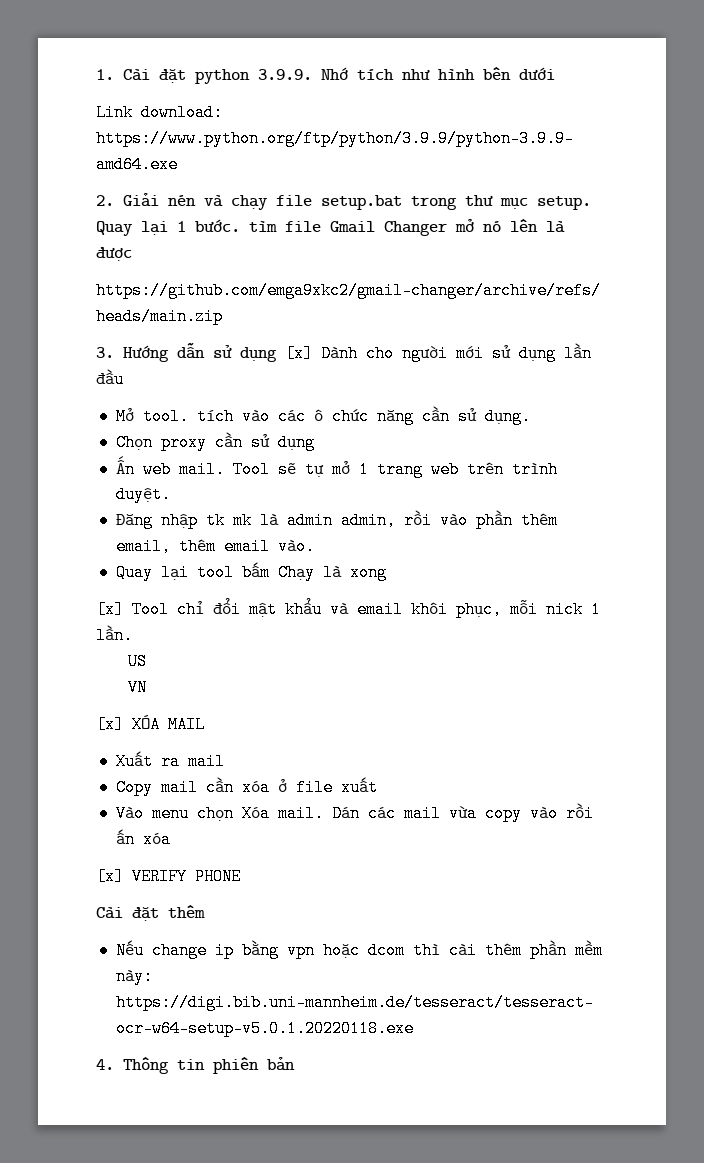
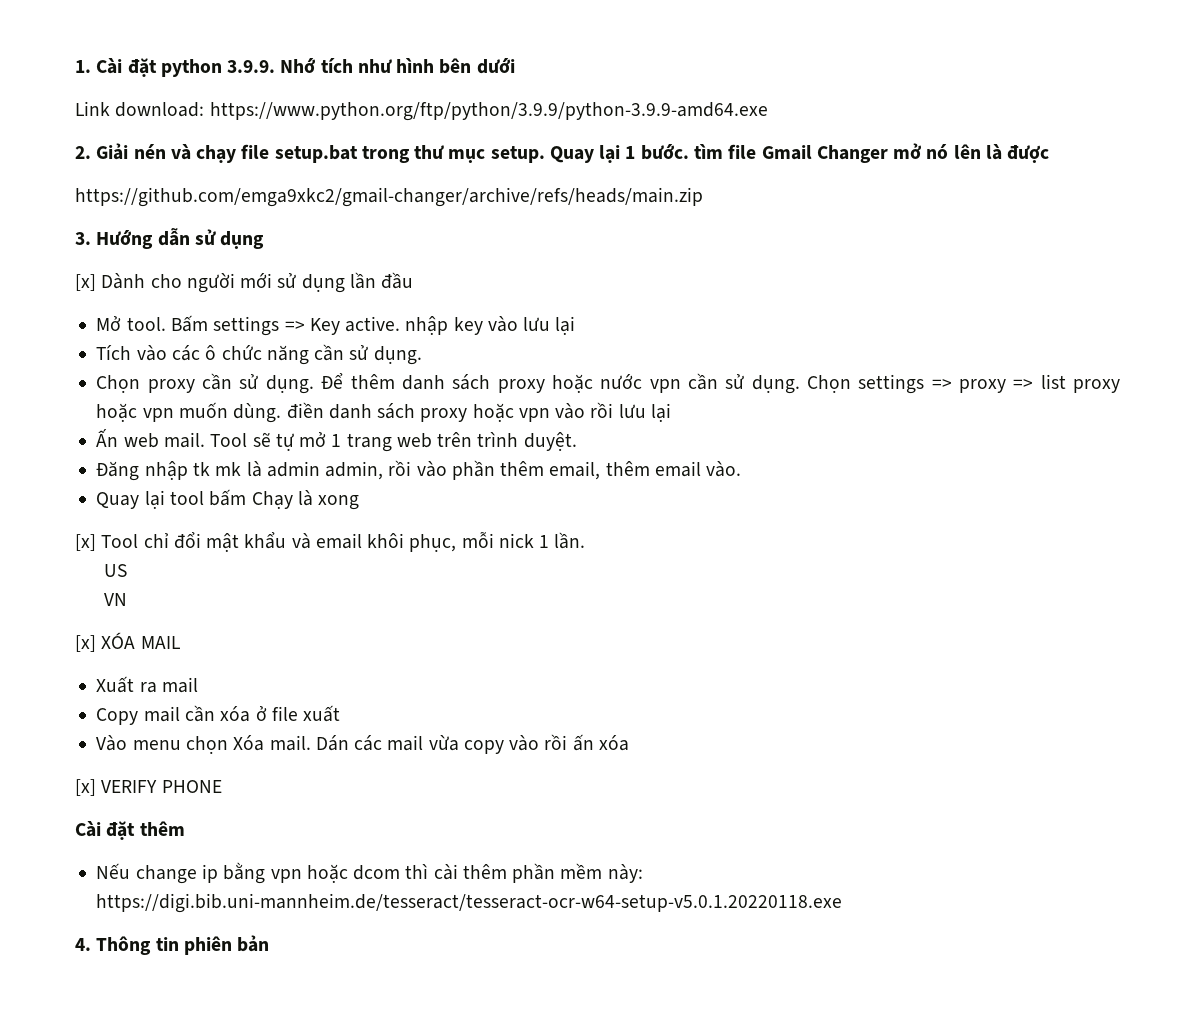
(277, 354) none -> (265, 240) //
[196,408,234,425] tích -> [170,315,576,336] [96,345,132,360] Bấm settings => Key active. nhập key vào lưu lại // Tích
[277,434,315,451] dụng -> [265,373,1121,394] [96,402,671,423] dụng. Để thêm danh sách proxy hoặc nước vpn cần sử dụng. Chọn settings => proxy => list proxy hoặc vpn muốn dùng. điền danh sách proxy hoặc vpn vào rồi lưu lại

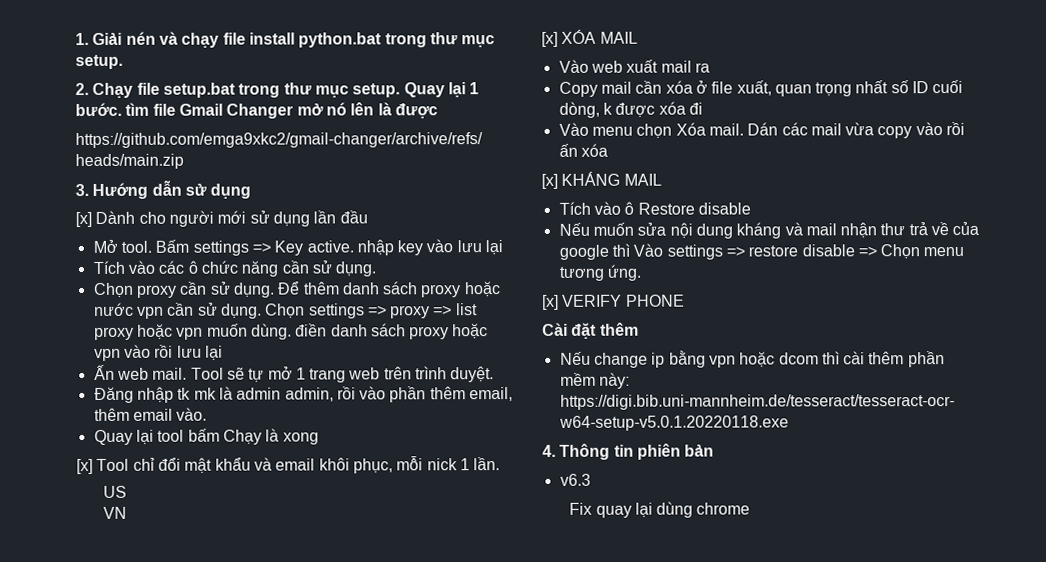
[96,58,515,78] [75,101,768,121] [75,146,91,159] Cài đặt python 3.9.9. Nhớ tích như hình bên dưới // Link download: https://www.python.org/ftp/python/3.9.9/python-3.9.9-amd64.exe // 2. -> (89, 39) none
(270, 151) none -> [248,32,496,48] [75,54,123,70] [75,82,160,98] install python.bat trong thư mục setup. // 2. Chạy file
[96,676,135,693] Xuất -> [558,59,692,73] Vào web xuất mail
[161,677,198,693] mail -> (710, 67) none
[303,705,341,722] xuất -> [736,79,964,97] [558,101,703,118] xuất, quan trọng nhất số ID cuối dòng, k được xóa đi
(629, 743) none -> [541,171,662,189] [558,201,751,215] [558,221,980,239] [558,243,965,260] [558,264,641,281] // [x] KHÁNG MAIL // Tích vào ô Restore disable // Nếu muốn sửa nội dung kháng và mail nhận thư trả về của google thì Vào settings => restore disable => Chọn menu tương ứng.
(270, 943) none -> [559,473,591,486] [569,501,751,518] // v6.3 // Fix quay lại dùng chrome

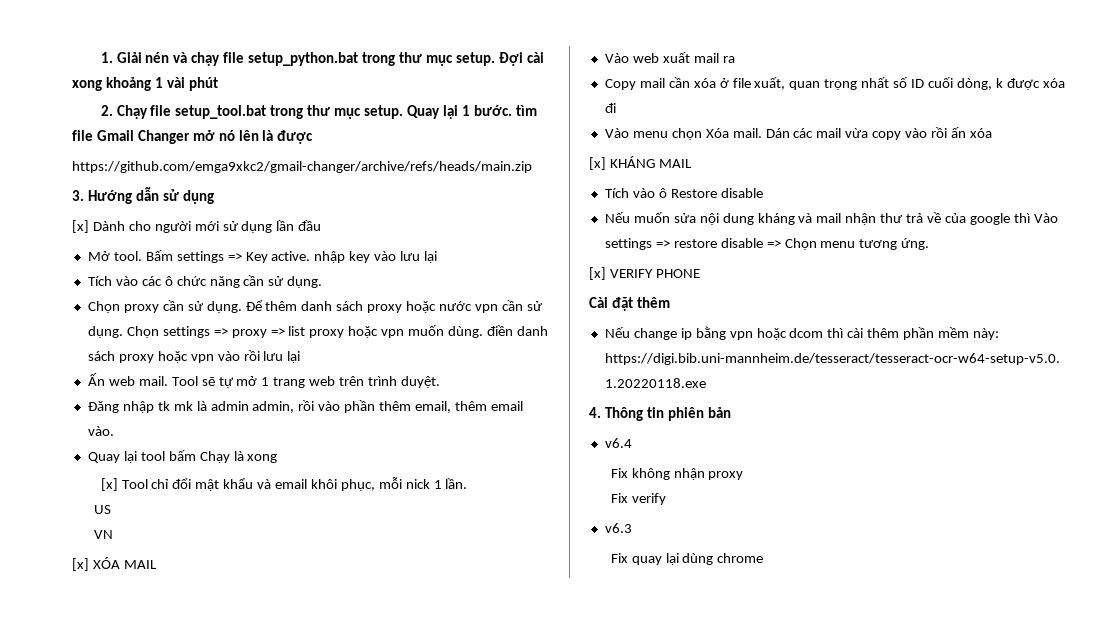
[248,32,496,48] [75,54,123,70] install python.bat trong thư mục setup. -> [248,52,544,66] [72,77,218,91] setup_python.bat trong thư mục setup. Đợi cài xong khoảng 1 vài phút
[162,82,236,98] setup.bat -> [175,105,267,119] setup_tool.bat
(715, 450) none -> [604,438,632,448] [610,468,744,480] [610,493,666,505] // v6.4 // Fix không nhận proxy // Fix verify

